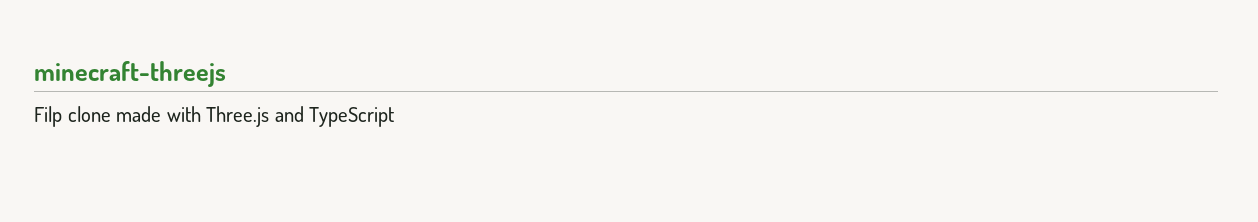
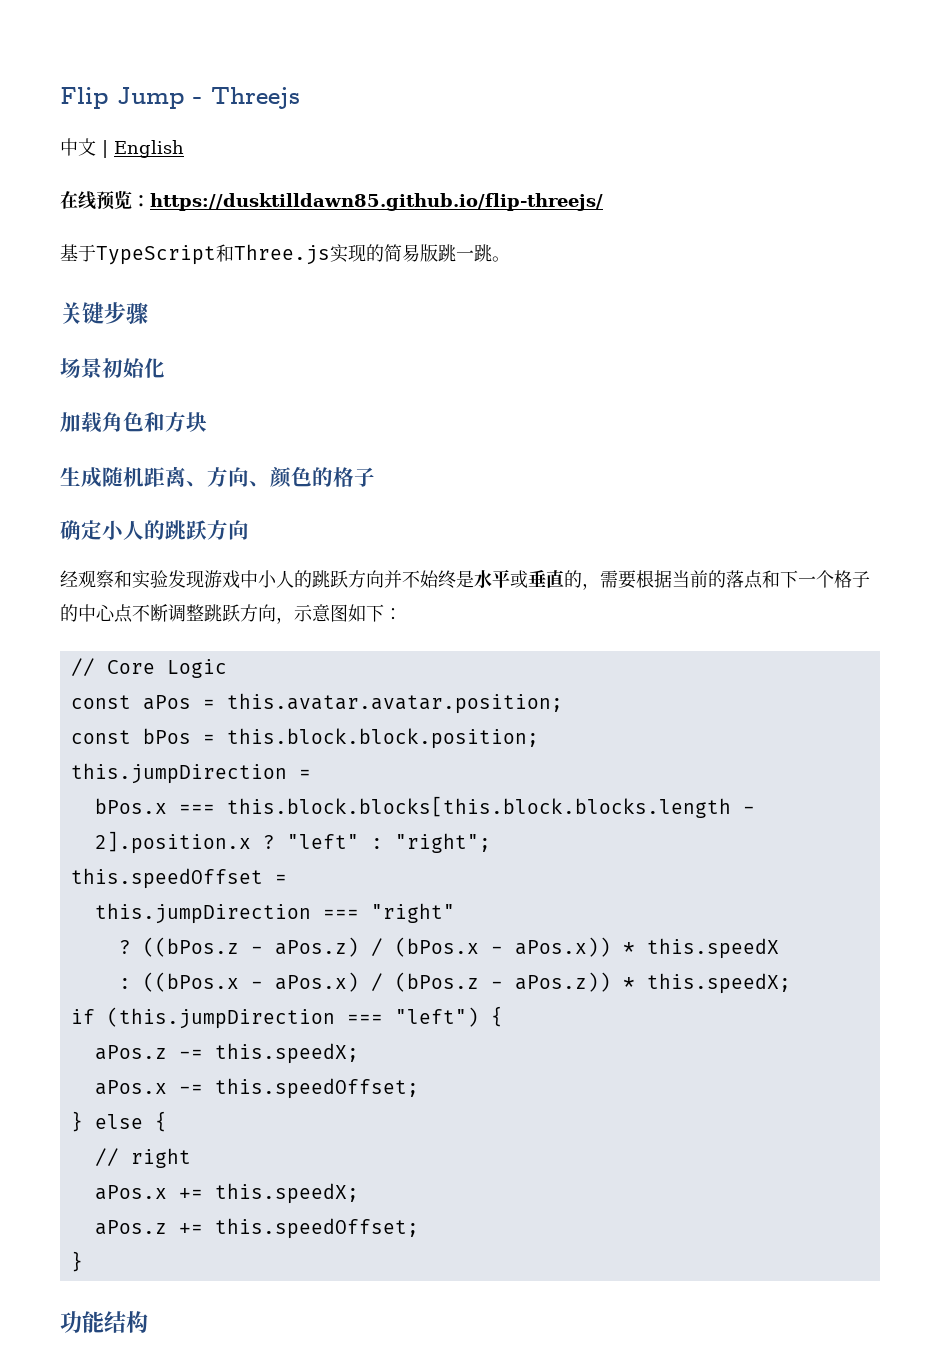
[34,61,226,87] [34,106,395,127] minecraft-threejs // Filp clone made with Three.js and TypeScript -> [60,87,300,109] [60,138,184,158] [60,190,603,211] [60,244,510,265] [60,302,148,324] [60,358,165,379] [60,412,207,433] [60,466,375,488] [60,520,249,540] [60,570,870,590] [60,604,402,624] [70,658,227,678] [70,693,563,714] [70,728,539,749] [70,763,311,784] [94,796,755,818] [94,831,491,854] [70,868,287,889] [94,903,455,924] [118,937,779,959] [118,972,791,994] [70,1006,503,1029] [94,1043,359,1064] [94,1078,419,1099] [70,1111,167,1132] [94,1148,191,1168] [94,1183,359,1204] [94,1218,419,1239] [70,1251,83,1272] [60,1311,148,1333] Flip Jump - Threejs // 中文 | English // 在线预览：https://dusktilldawn85.github.io/flip-threejs/ // 基于TypeScript和Three.js实现的简易版跳一跳。 // 关键步骤 // 场景初始化 // 加载角色和方块 // 生成随机距离、方向、颜色的格子 // 确定小人的跳跃方向 // 经观察和实验发现游戏中小人的跳跃方向并不始终是水平或垂直的，需要根据当前的落点和下一个格子的中心点不断调整跳跃方向，示意图如下： // // Core Logic // const aPos = this.avatar.avatar.position; // const bPos = this.block.block.position; // this.jumpDirection = // bPos.x === this.block.blocks[this.block.blocks.length - 2].position.x ? "left" : "right"; // this.speedOffset = // this.jumpDirection === "right" // ? ((bPos.z - aPos.z) / (bPos.x - aPos.x)) * this.speedX // : ((bPos.x - aPos.x) / (bPos.z - aPos.z)) * this.speedX; // if (this.jumpDirection === "left") { // aPos.z -= this.speedX; // aPos.x -= this.speedOffset; // } else { // // right // aPos.x += this.speedX; // aPos.z += this.speedOffset; // } // 功能结构

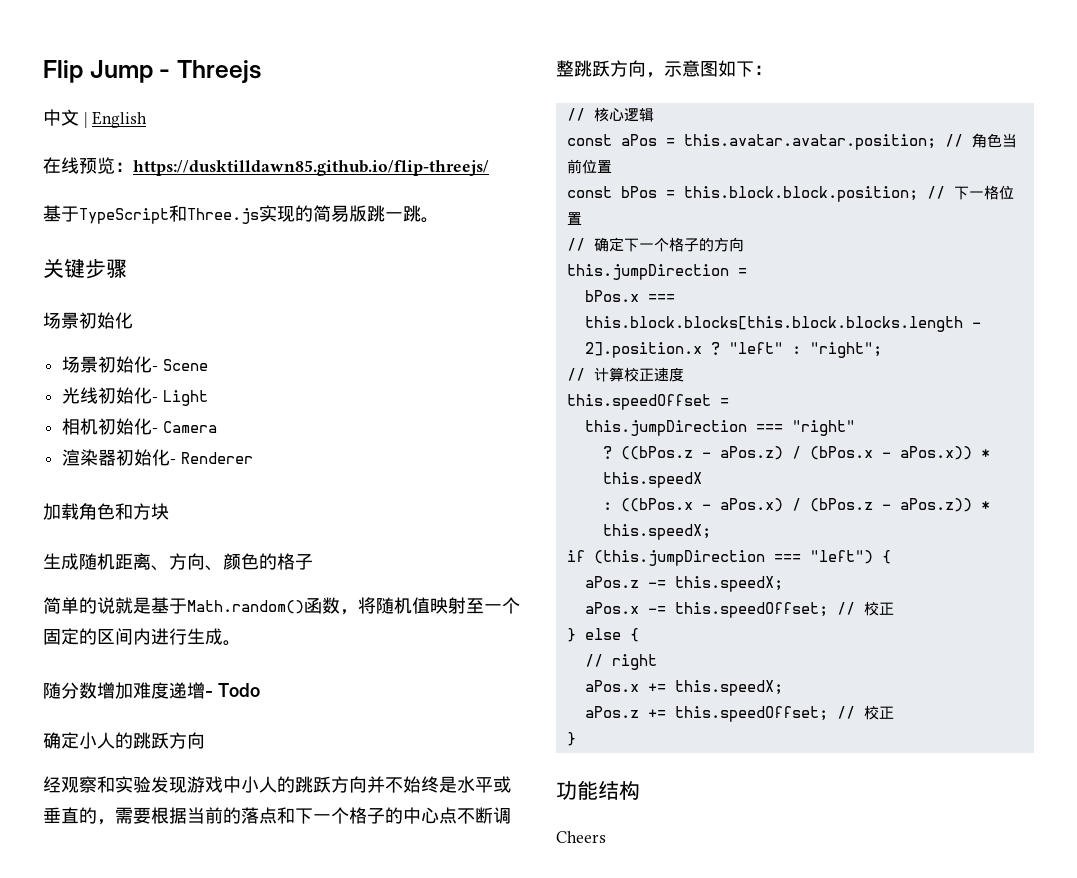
(165, 368) none -> [62,356,208,373] [62,387,208,406] [62,418,217,435] [62,449,253,466] // 场景初始化- Scene // 光线初始化- Light // 相机初始化- Camera // 渲染器初始化- Renderer
(375, 477) none -> [43,597,520,615] [43,628,241,646] [43,682,260,699] // 简单的说就是基于Math.random()函数，将随机值映射至一个固定的区间内进行生成。 // 随分数增加难度递增- Todo
[106,659,227,678] Core Logic -> [593,107,654,122] 核心逻辑
(563, 703) none -> [944,133,1017,148] [566,159,612,174] // 角色当前位置
(539, 738) none -> [926,185,1014,200] [566,212,582,225] [566,237,744,252] // 下一格位置 // // 确定下一个格子的方向
(491, 843) none -> [566,367,684,382] // // 计算校正速度
(419, 1088) none -> [836,601,894,616] // 校正
(419, 1228) none -> [836,705,894,720] // 校正
(148, 1322) none -> [556,831,606,843] // Cheers

